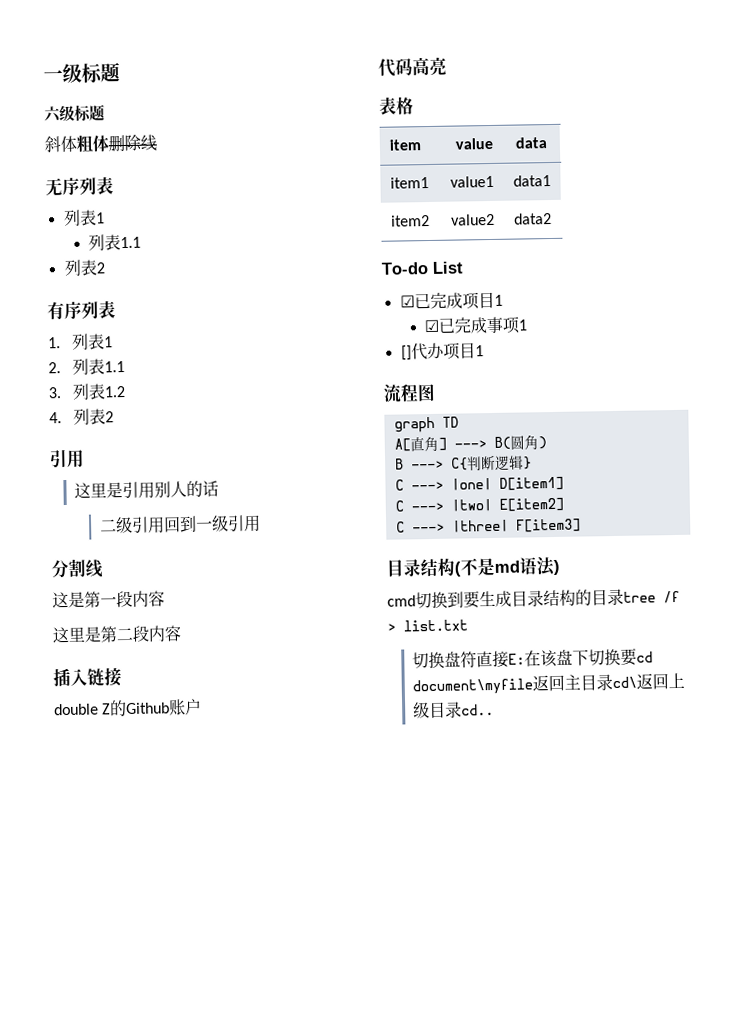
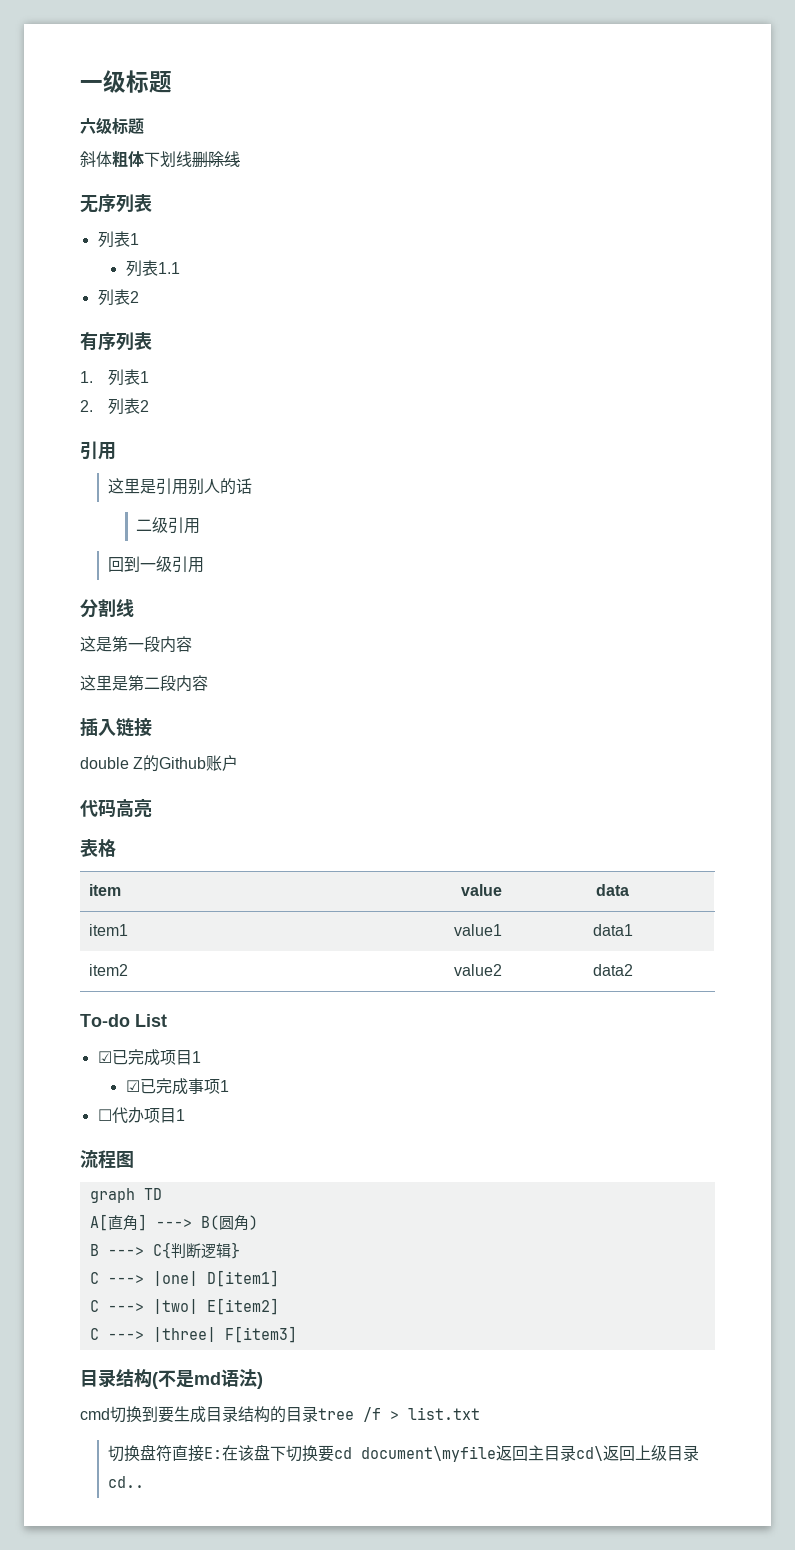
(109, 144) none -> [144,151,192,167] 下划线
[104,360,126,373] [48,383,126,400] [49,408,107,425] 1.1 // 3.列表1.2 // 4.列表 -> (141, 406) none
(165, 525) none -> (201, 526) //
[400,345,412,361] [] -> [97,1109,112,1121] ☐

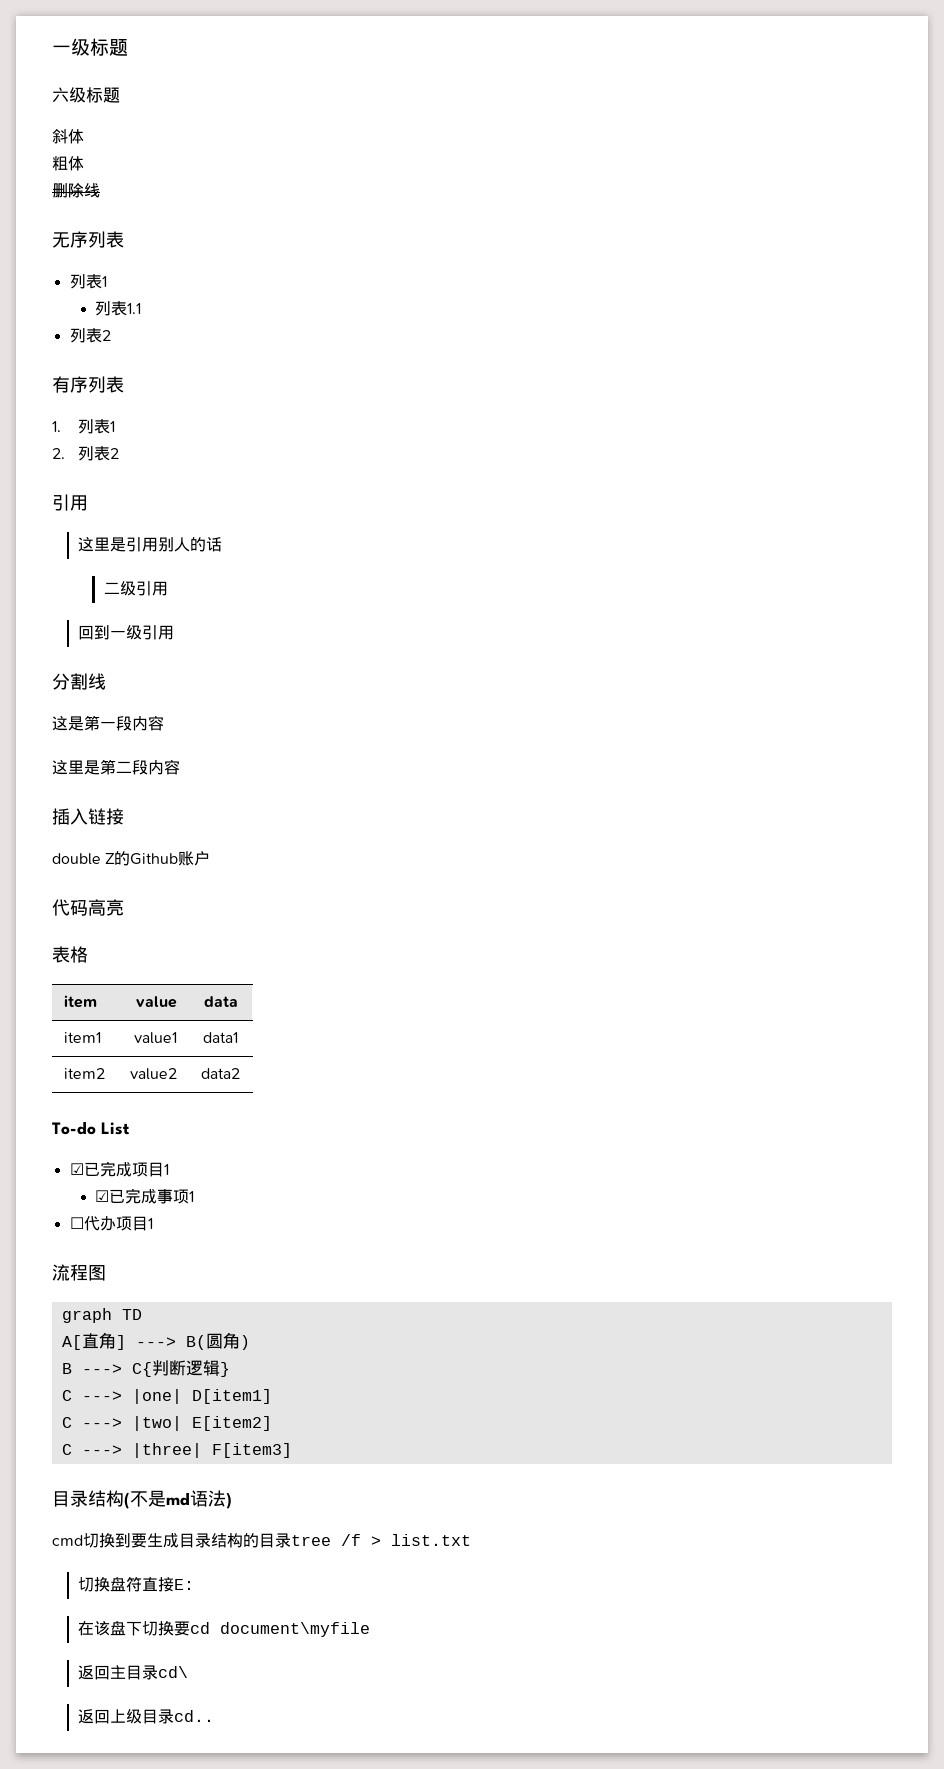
(112, 159) none -> (84, 136) //
[144,151,192,167] 下划线 -> (84, 163) //
(223, 1453) none -> (194, 1584) //
(497, 1454) none -> (370, 1629) //
(604, 1453) none -> (188, 1672) //

